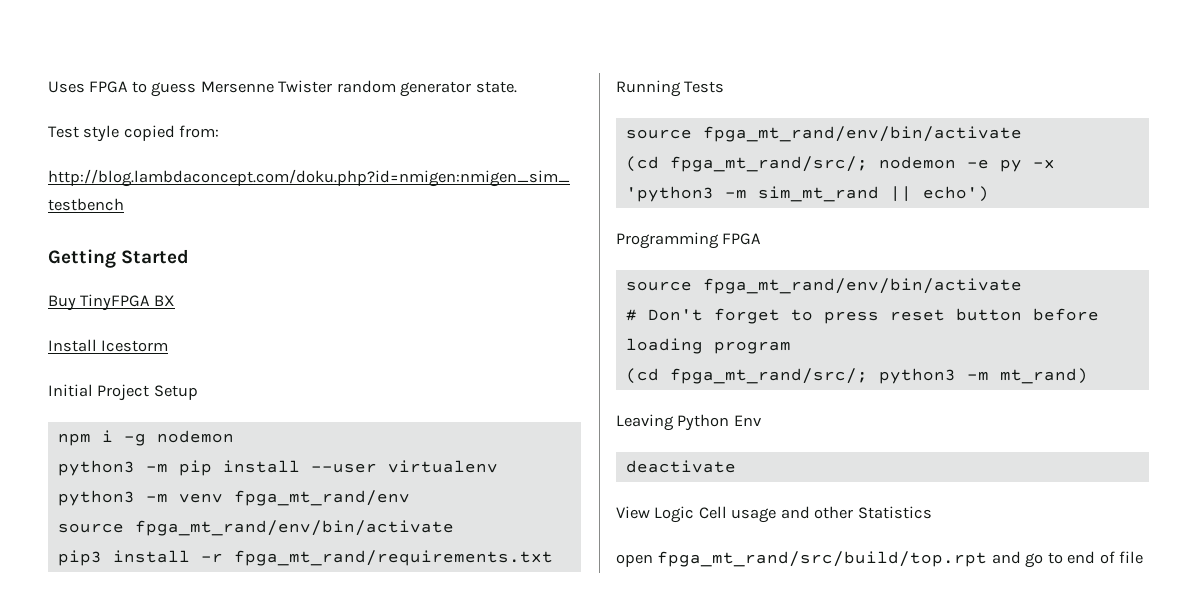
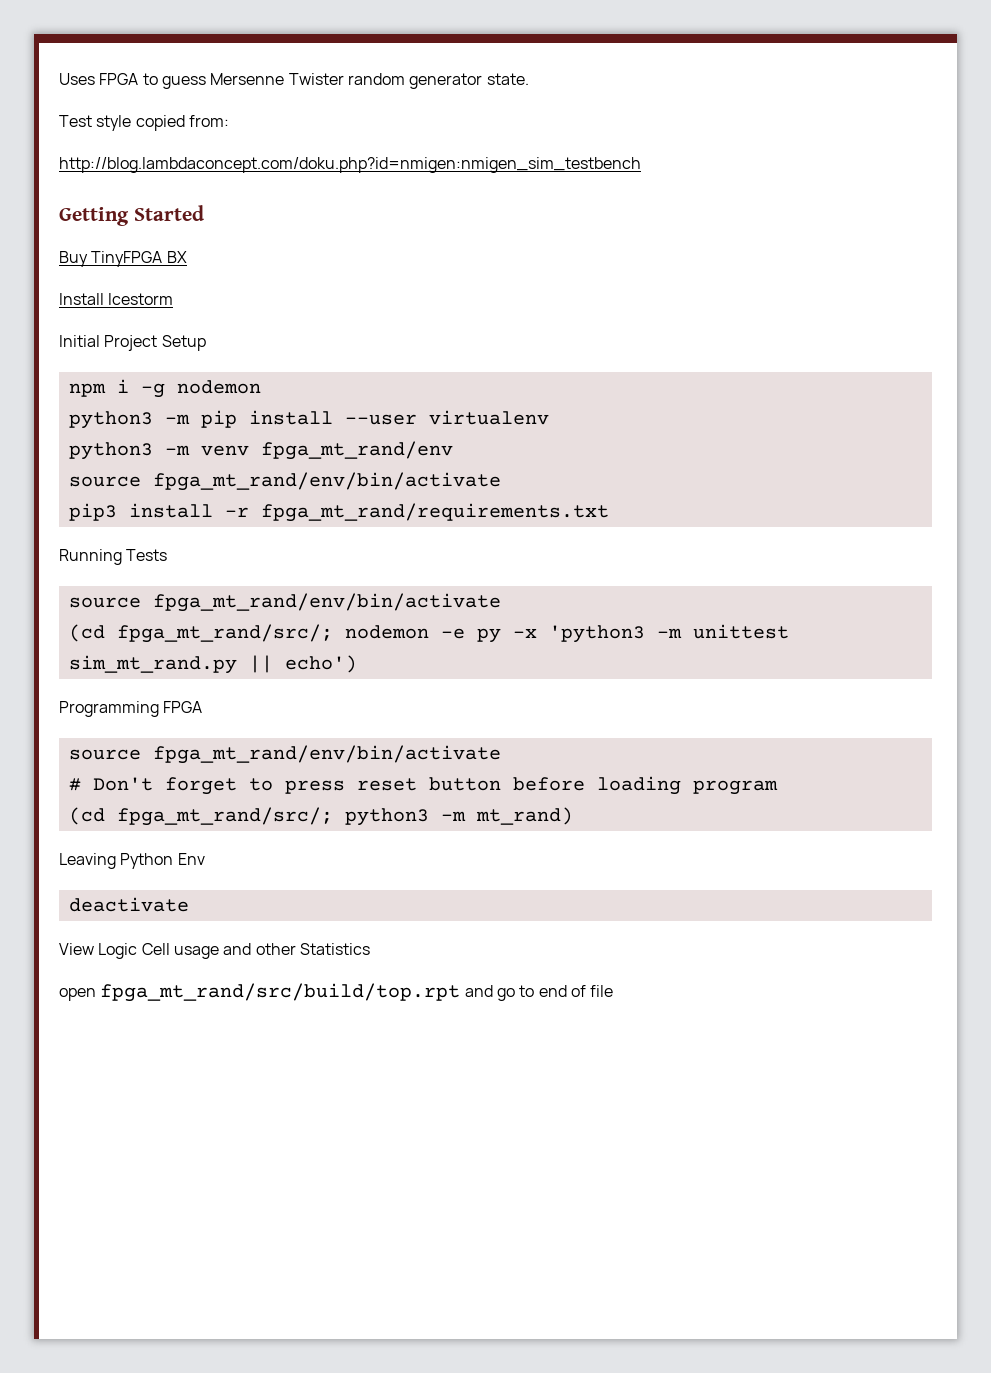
[757,186,879,202] sim_mt_rand -> [692,624,789,639] [68,655,237,674] unittest sim_mt_rand.py

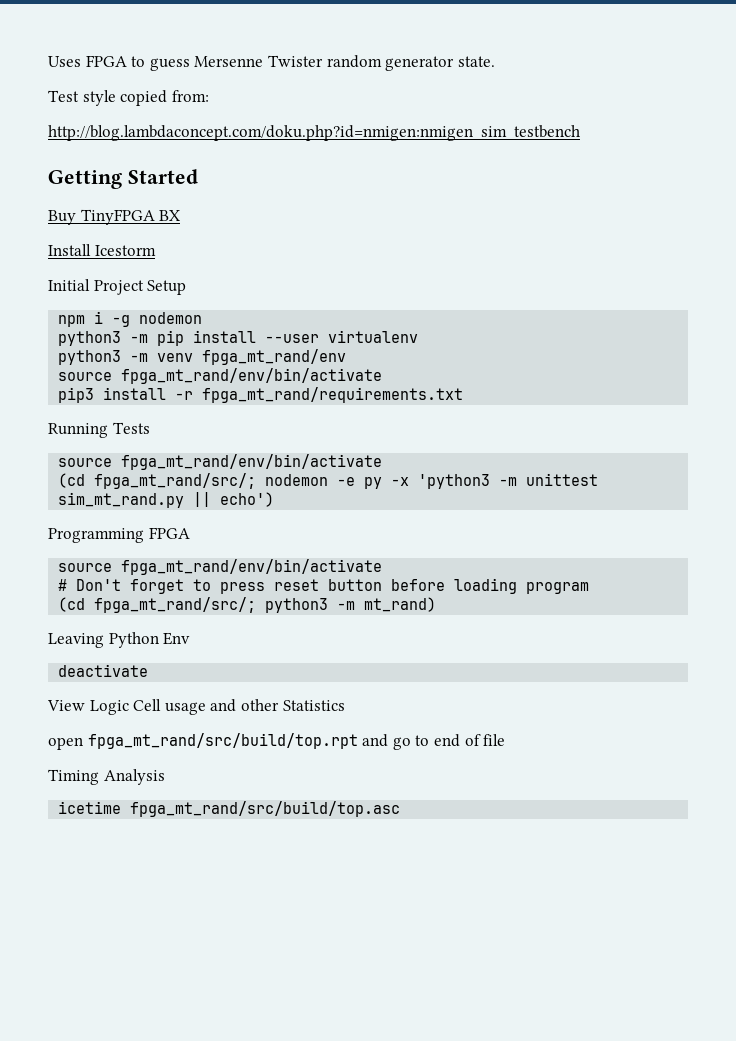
(614, 991) none -> [48,769,165,785] [58,801,401,817] // Timing Analysis // icetime fpga_mt_rand/src/build/top.asc

